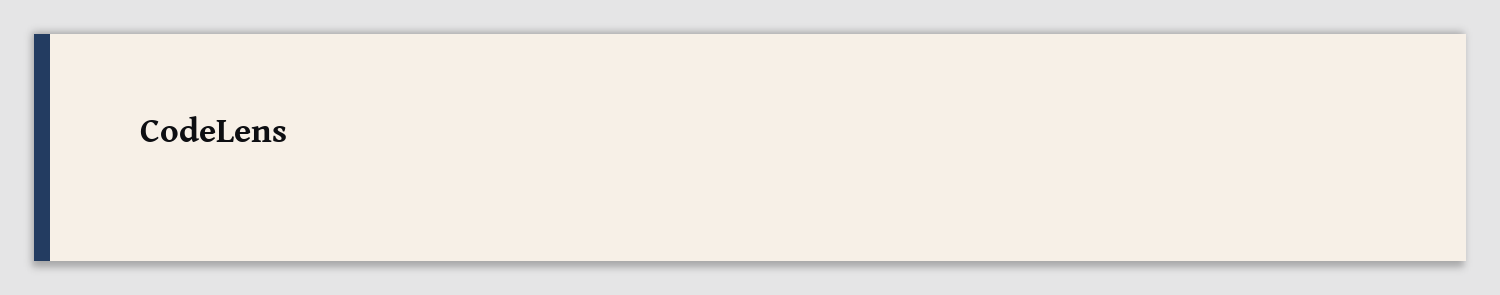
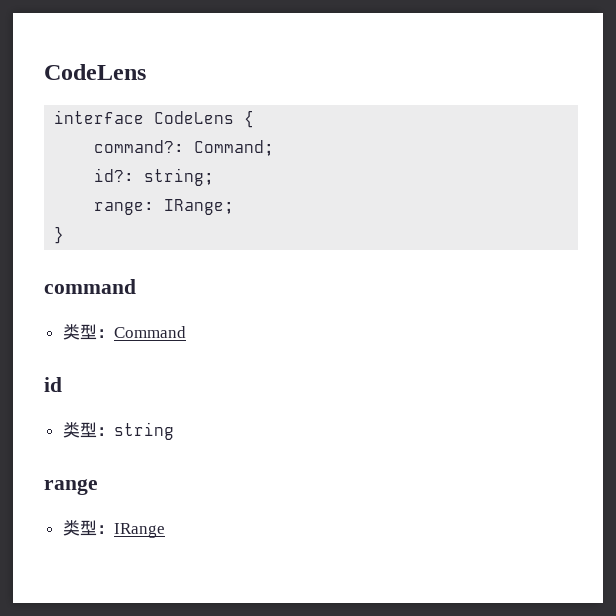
[140,116,287,142] CodeLens -> [44,64,146,80] [54,110,255,128] [94,140,275,156] [94,168,215,186] [94,199,235,215] [54,226,65,244] [44,279,136,294] [62,324,186,340] [44,377,62,392] [62,422,174,440] [44,479,98,495] [62,520,165,538] CodeLens // interface CodeLens { // command?: Command; // id?: string; // range: IRange; // } // command // 类型：Command // id // 类型：string // range // 类型：IRange

